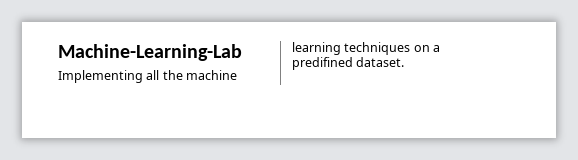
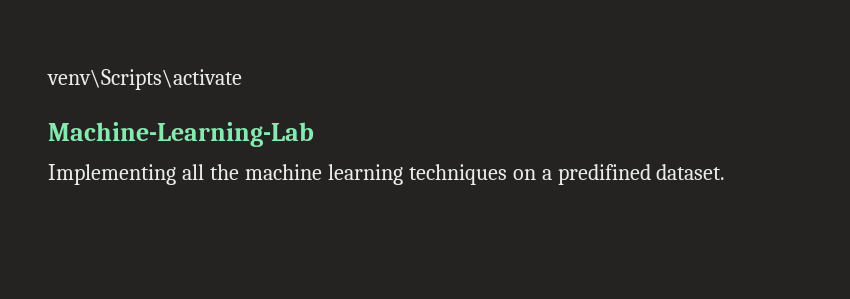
(58, 52) none -> [47,69,242,90] venv\Scripts\activate //

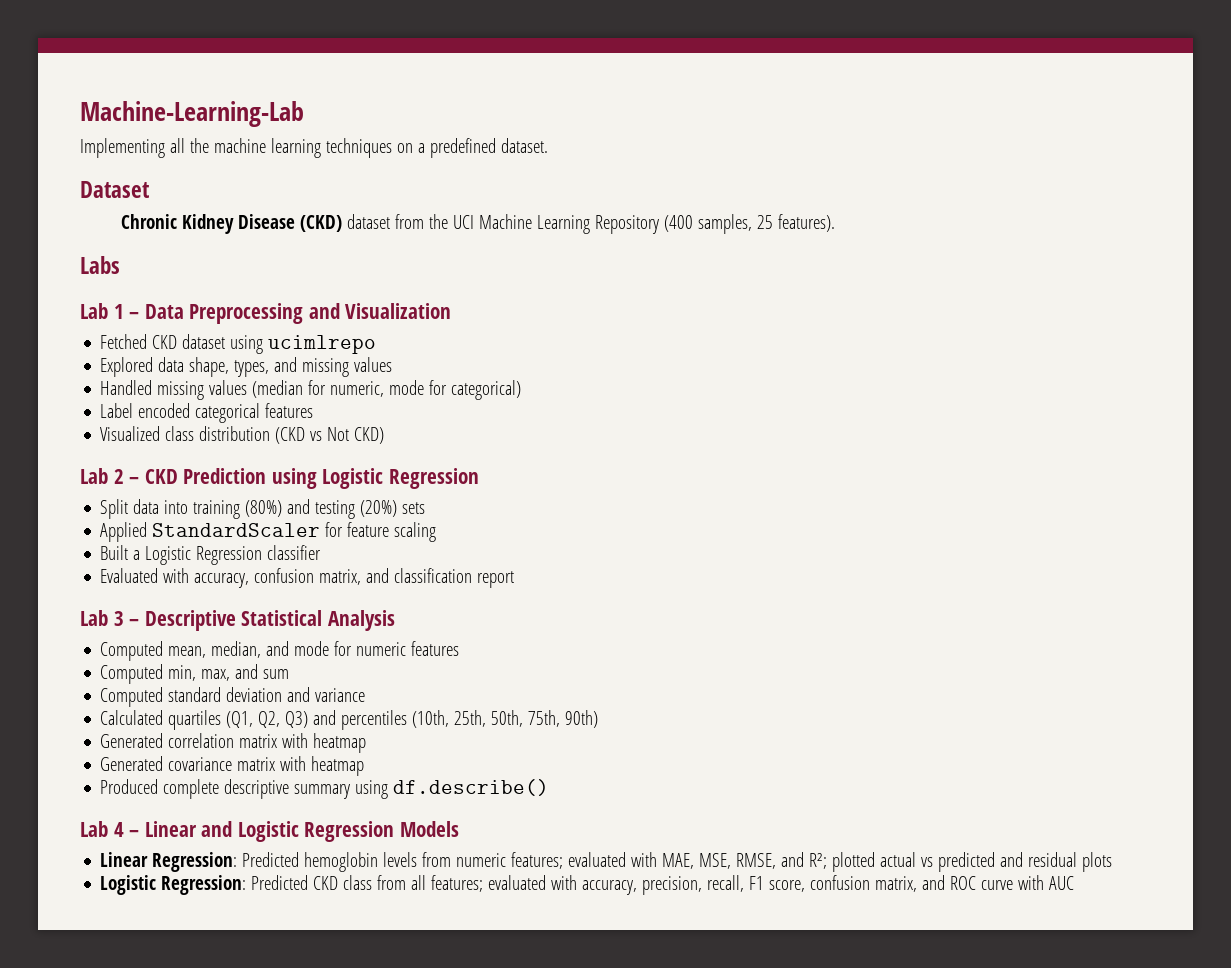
[47,69,242,90] venv\Scripts\activate // -> (80, 114) none
[557,164,651,185] predifined -> [429,138,496,158] predefined
(726, 172) none -> [80,181,149,198] [120,214,835,234] [80,256,120,274] [80,303,452,324] [100,334,377,354] [100,357,393,377] [100,380,522,400] [100,403,314,423] [100,426,385,444] [80,468,479,489] [100,499,426,519] [100,522,437,542] [100,545,322,565] [100,568,515,588] [80,610,395,631] [100,641,460,661] [100,664,290,684] [100,687,366,707] [100,710,599,730] [100,733,367,753] [100,756,365,776] [100,779,550,799] [80,821,459,842] [100,852,1113,872] [100,875,1075,895] // Dataset // Chronic Kidney Disease (CKD) dataset from the UCI Machine Learning Repository (400 samples, 25 features). // Labs // Lab 1 – Data Preprocessing and Visualization // Fetched CKD dataset using ucimlrepo // Explored data shape, types, and missing values // Handled missing values (median for numeric, mode for categorical) // Label encoded categorical features // Visualized class distribution (CKD vs Not CKD) // Lab 2 – CKD Prediction using Logistic Regression // Split data into training (80%) and testing (20%) sets // Applied StandardScaler for feature scaling // Built a Logistic Regression classifier // Evaluated with accuracy, confusion matrix, and classification report // Lab 3 – Descriptive Statistical Analysis // Computed mean, median, and mode for numeric features // Computed min, max, and sum // Computed standard deviation and variance // Calculated quartiles (Q1, Q2, Q3) and percentiles (10th, 25th, 50th, 75th, 90th) // Generated correlation matrix with heatmap // Generated covariance matrix with heatmap // Produced complete descriptive summary using df.describe() // Lab 4 – Linear and Logistic Regression Models // Linear Regression: Predicted hemoglobin levels from numeric features; evaluated with MAE, MSE, RMSE, and R²; plotted actual vs predicted and residual plots // Logistic Regression: Predicted CKD class from all features; evaluated with accuracy, precision, recall, F1 score, confusion matrix, and ROC curve with AUC

